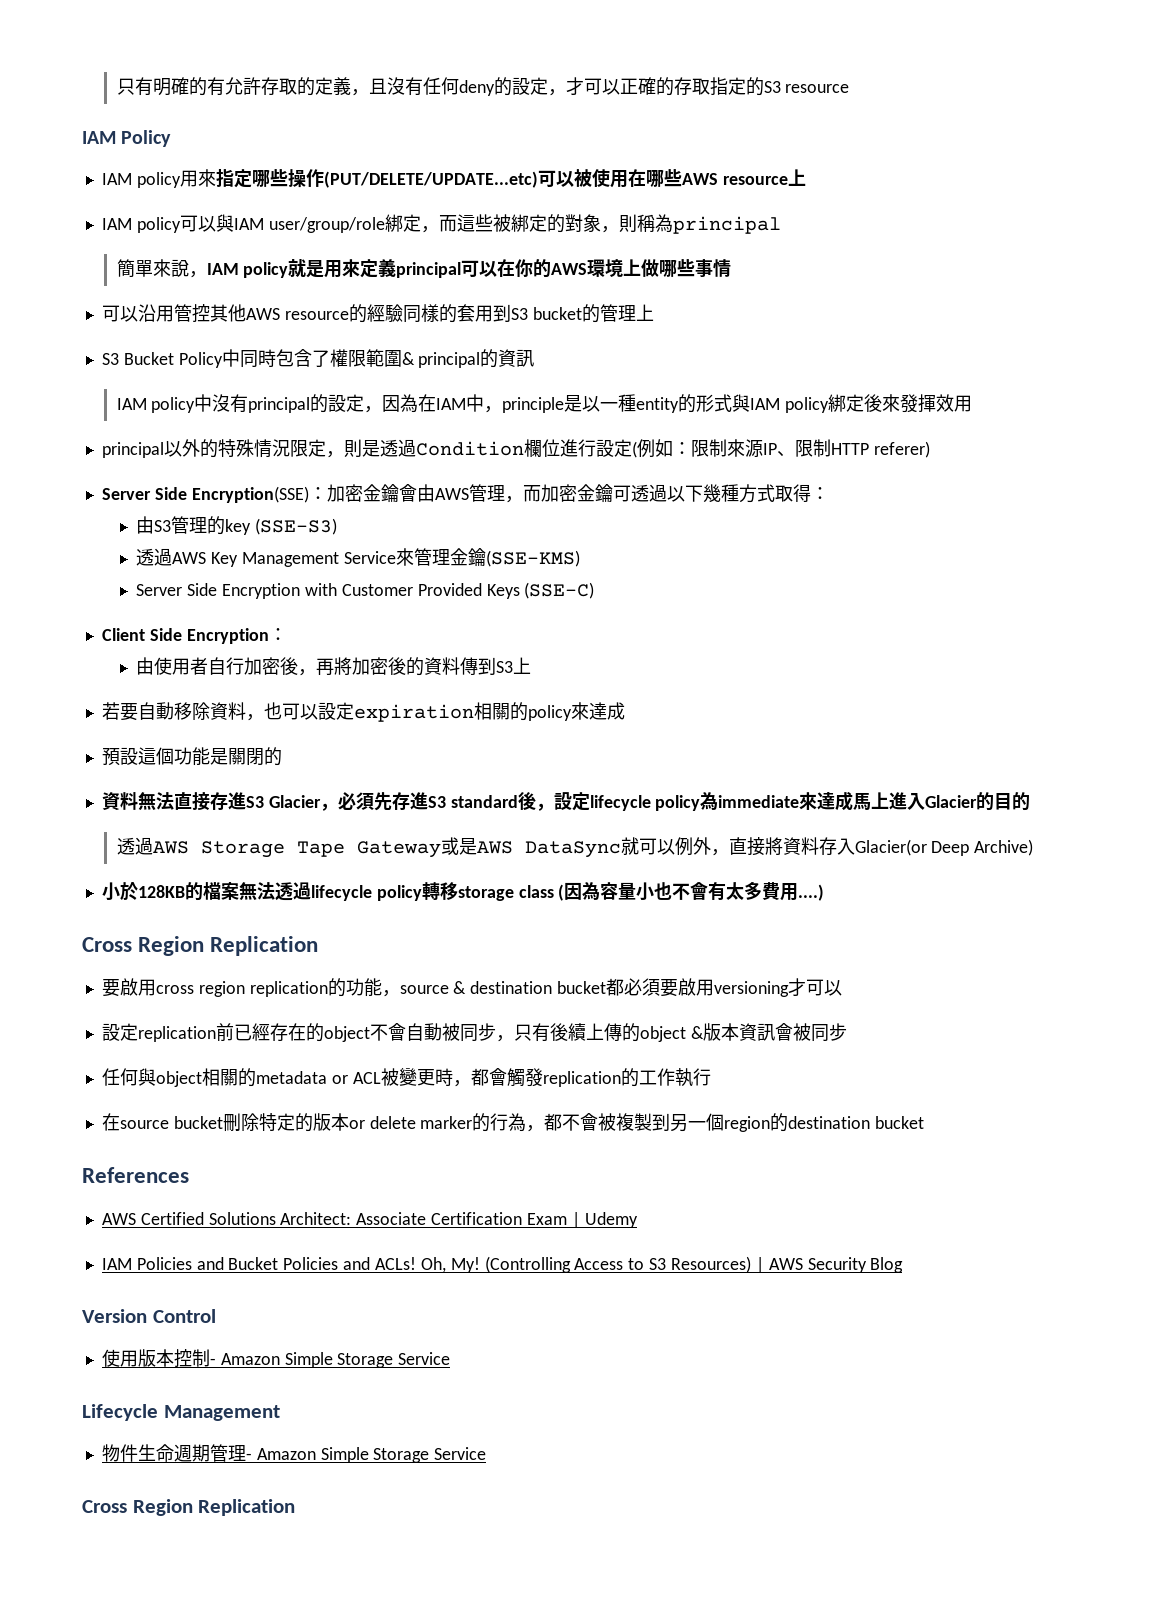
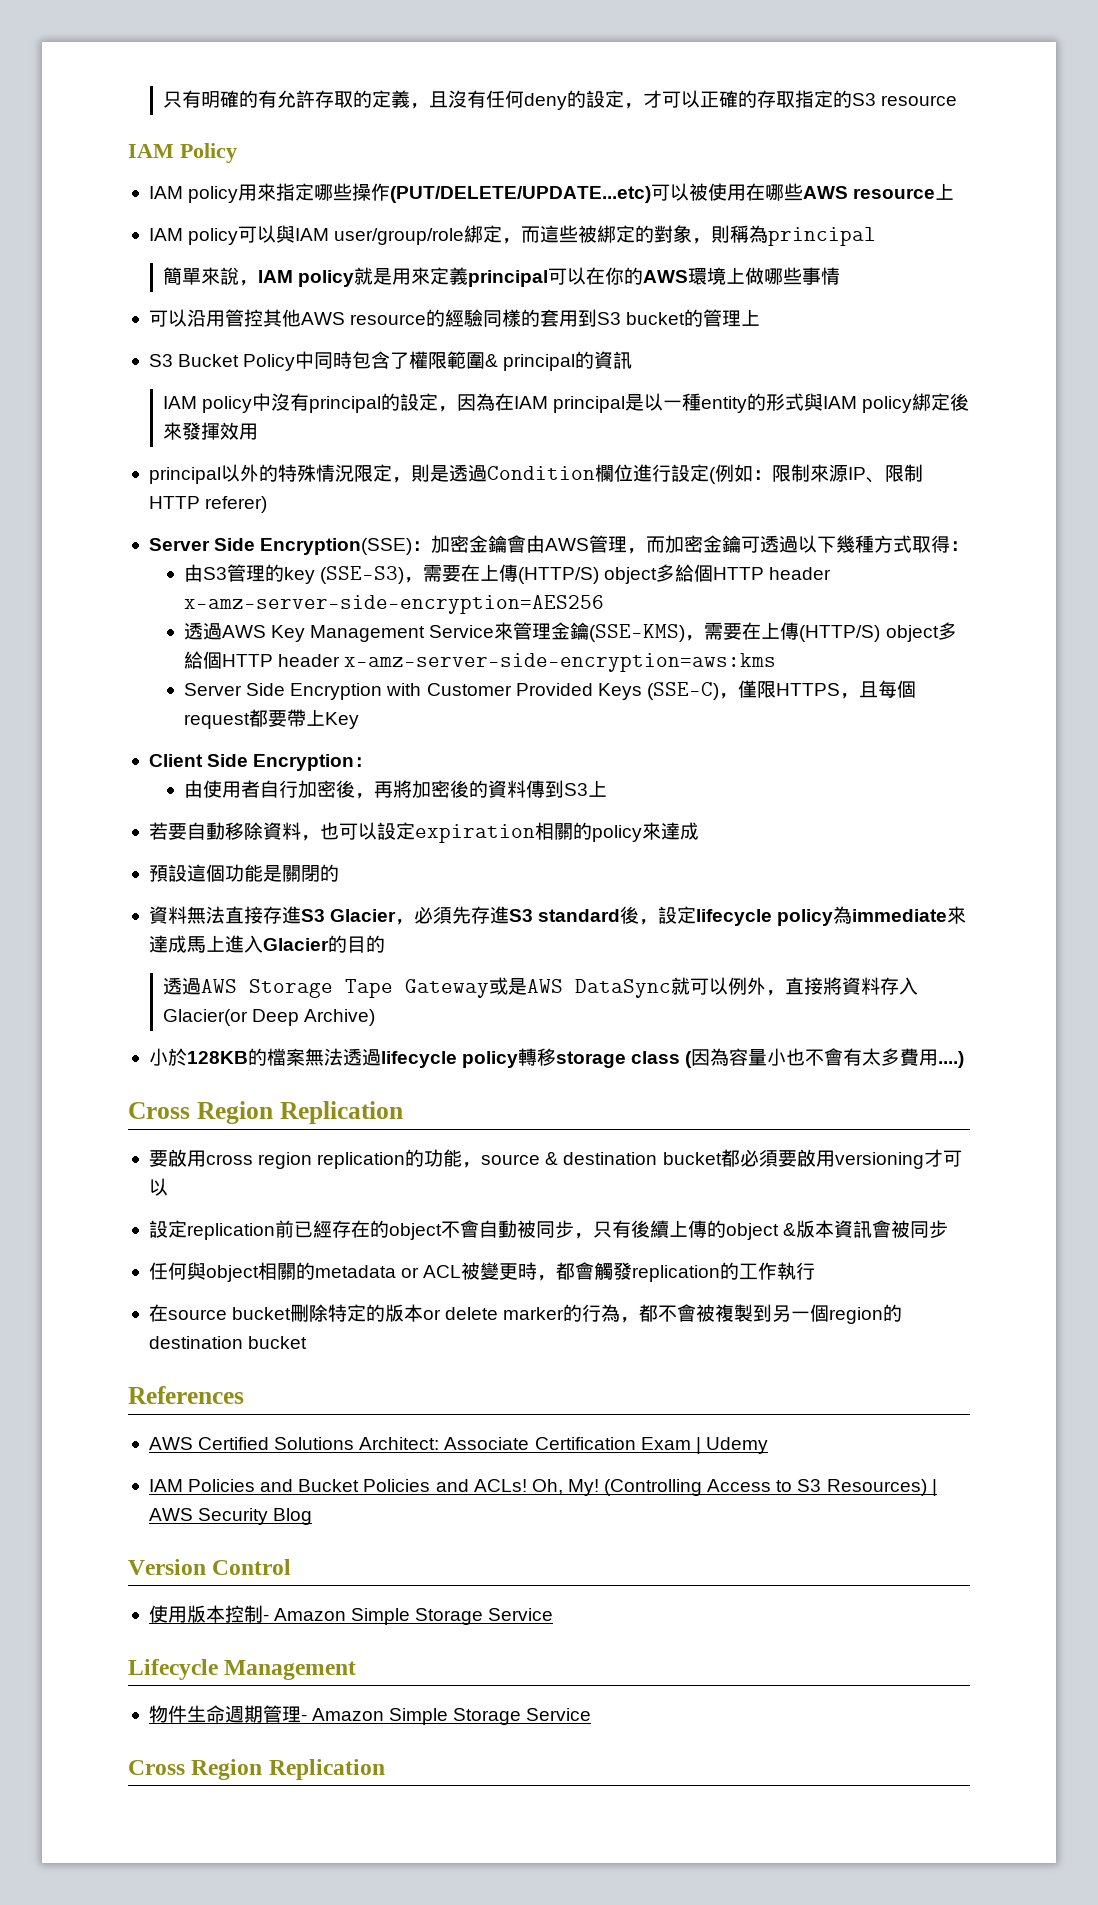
[466,394,565,413] 中，principle -> [553,396,626,413] principal
(338, 526) none -> [404,564,832,584] [183,595,604,614] ，需要在上傳(HTTP/S) object多給個HTTP header x-amz-server-side-encryption=AES256
(580, 558) none -> [685,622,957,642] [183,651,777,672] ，需要在上傳(HTTP/S) object多給個HTTP header x-amz-server-side-encryption=aws:kms
(595, 590) none -> [718,680,916,699] [183,709,359,729] ，僅限HTTPS，且每個request都要帶上Key

